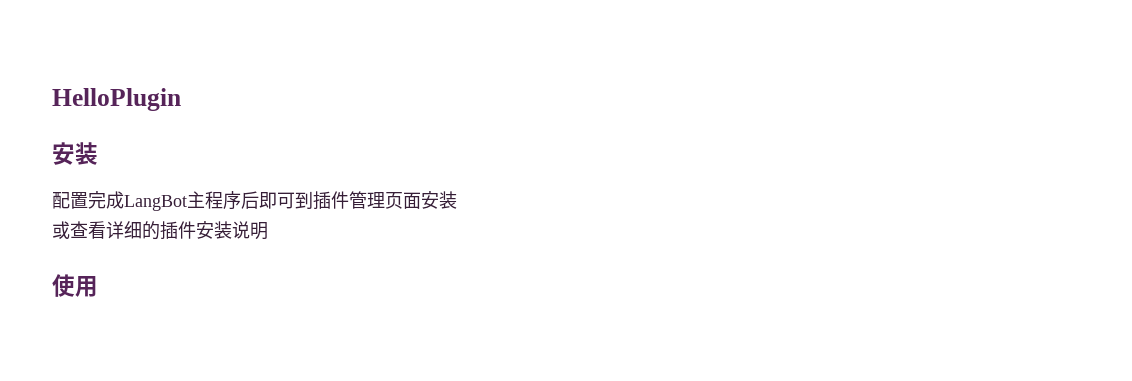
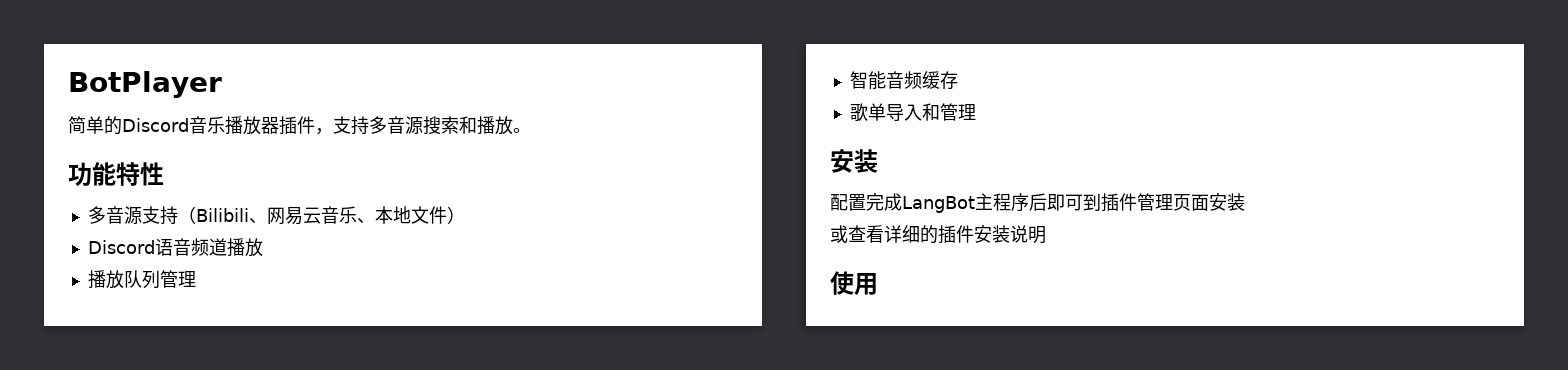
[52,88,181,111] HelloPlugin -> [68,71,222,98] [68,116,531,135] [68,162,164,186] [87,206,465,225] [87,238,263,257] [87,270,196,289] [849,71,958,90] [849,103,976,122] BotPlayer // 简单的Discord音乐播放器插件，支持多音源搜索和播放。 // 功能特性 // 多音源支持（Bilibili、网易云音乐、本地文件） // Discord语音频道播放 // 播放队列管理 // 智能音频缓存 // 歌单导入和管理

